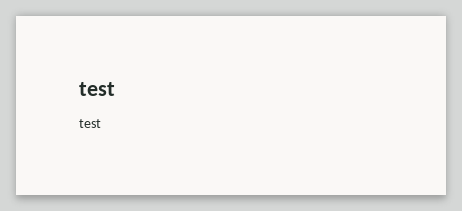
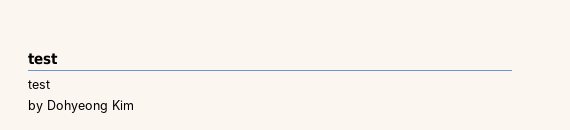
(101, 123) none -> [28,100,134,113] // by Dohyeong Kim

